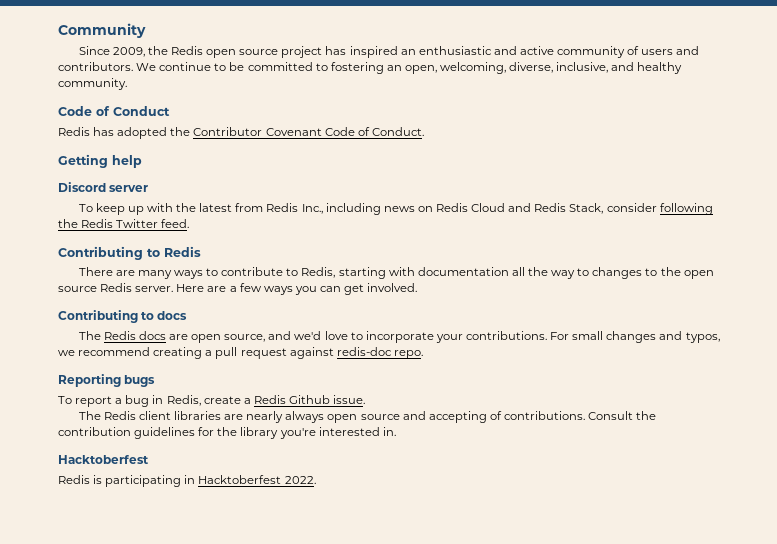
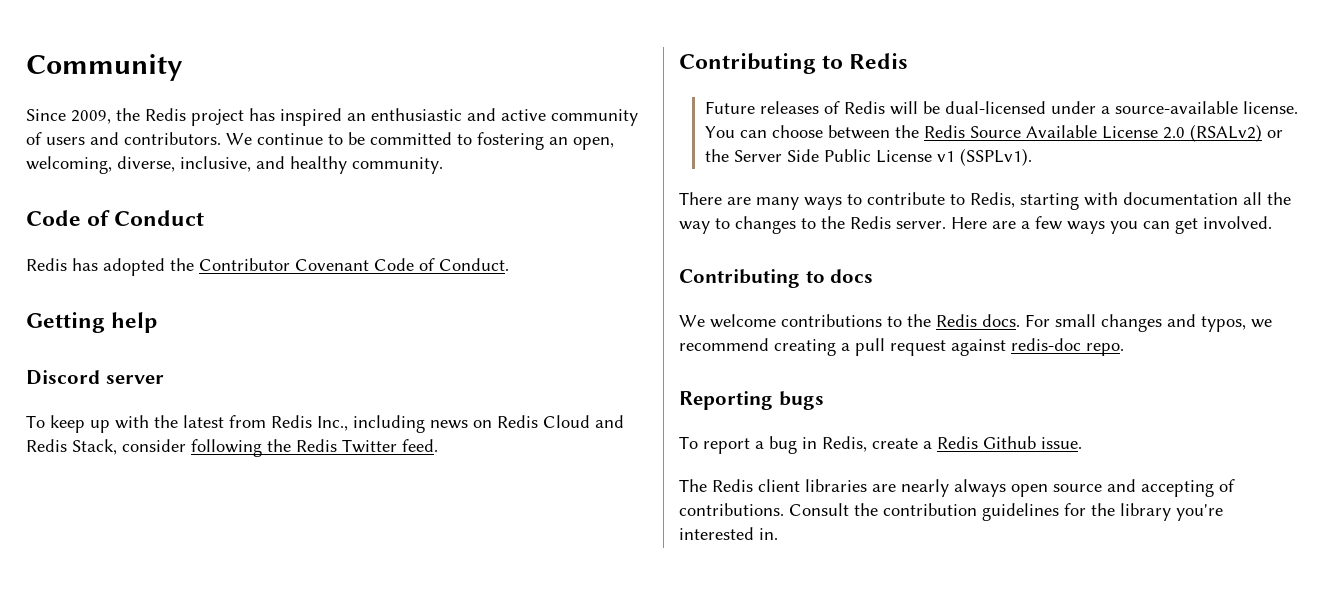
[206,49,279,58] open source -> (186, 114) none
(201, 251) none -> [705,101,1299,115] [705,124,1284,142] [705,148,1033,166] // Future releases of Redis will be dual-licensed under a source-available license. You can choose between the Redis Source Available License 2.0 (RSALv2) or the Server Side Public License v1 (SSPLv1).
[683,270,714,279] [58,286,97,292] open source -> (845, 222) none
[78,331,548,343] The Redis docs are open source, and we'd love to incorporate your contributions. -> [679,314,1020,328] We welcome contributions to the Redis docs.
[58,455,149,464] [58,475,316,487] // Hacktoberfest // Redis is participating in Hacktoberfest 2022. -> (778, 534) none

